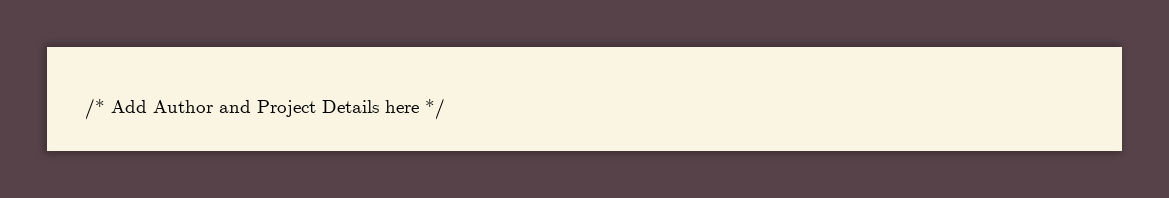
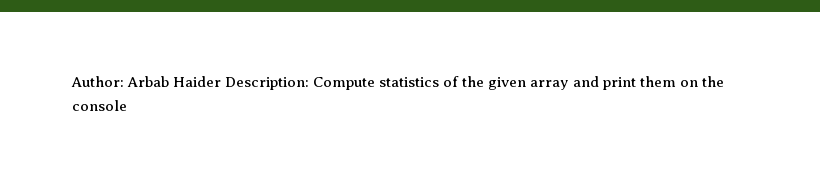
[85,98,445,120] /* Add Author and Project Details here */ -> [71,76,724,90] [72,100,127,111] Author: Arbab Haider Description: Compute statistics of the given array and print them on the console

